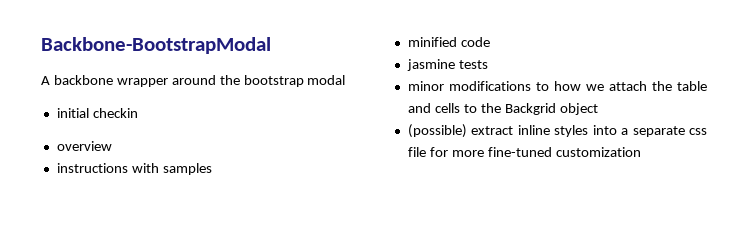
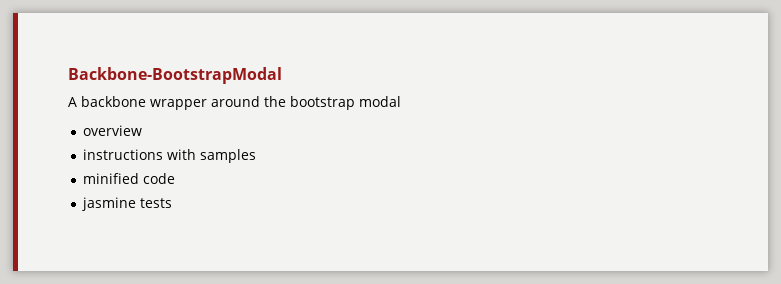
[56,108,138,118] // initial checkin -> (401, 101) none
[407,81,707,91] [407,103,598,115] [407,124,707,138] [407,147,641,157] // minor modifications to how we attach the table and cells to the Backgrid object // (possible) extract inline styles into a separate css file for more fine-tuned customization -> (173, 203) none

